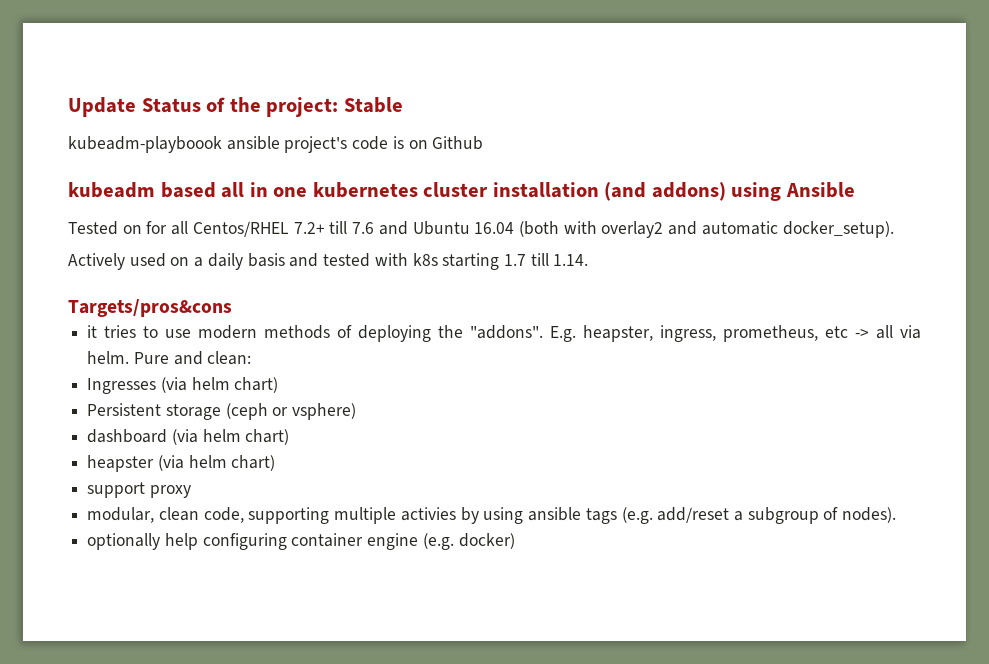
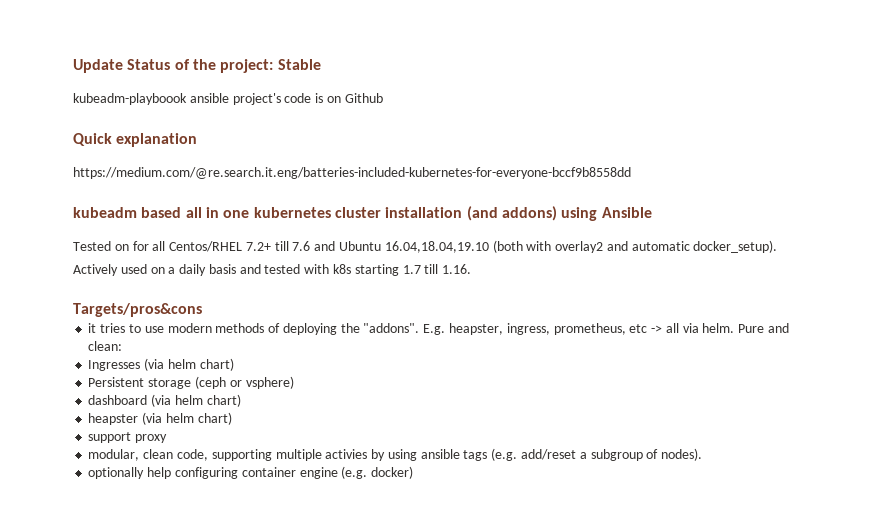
(484, 143) none -> [73,133,198,147] [73,167,631,179] // Quick explanation // https://medium.com/@re.search.it.eng/batteries-included-kubernetes-for-everyone-bccf9b8558dd
[474,222,515,234] 16.04 -> [384,241,489,253] 16.04,18.04,19.10
[553,254,589,266] 1.14. -> [442,264,472,274] 1.16.

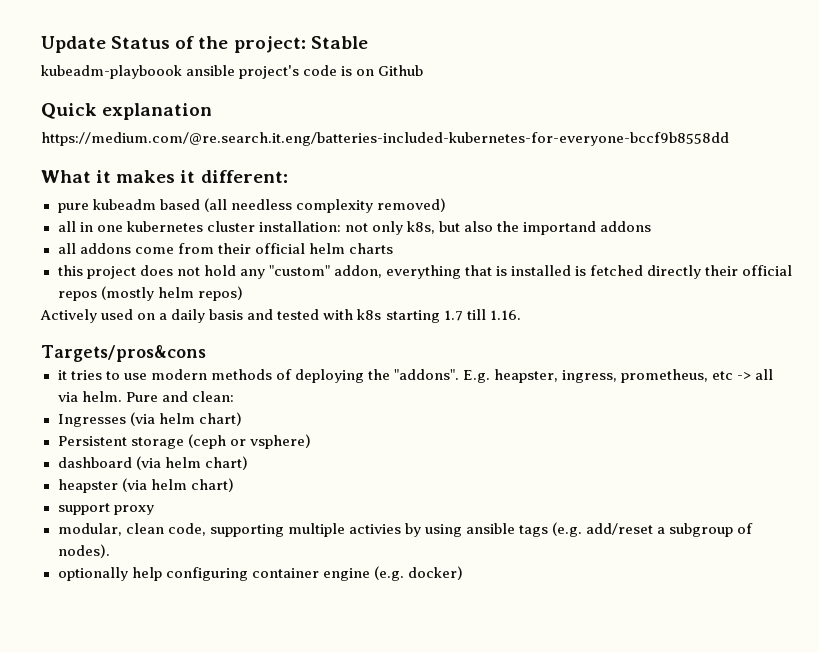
[73,207,182,218] kubeadm based -> [41,170,288,183] [57,198,446,213] What it makes it different: // pure kubeadm based (all needless complexity removed) //
[385,206,652,221] [73,240,778,253] installation (and addons) using Ansible // Tested on for all Centos/RHEL 7.2+ till 7.6 and Ubuntu 16.04,18.04,19.10 (both with overlay2 and automatic docker_setup). -> [258,221,652,235] [57,243,393,254] [57,265,793,279] [57,286,243,301] installation: not only k8s, but also the importand addons // all addons come from their official helm charts // this project does not hold any "custom" addon, everything that is installed is fetched directly their official repos (mostly helm repos)

